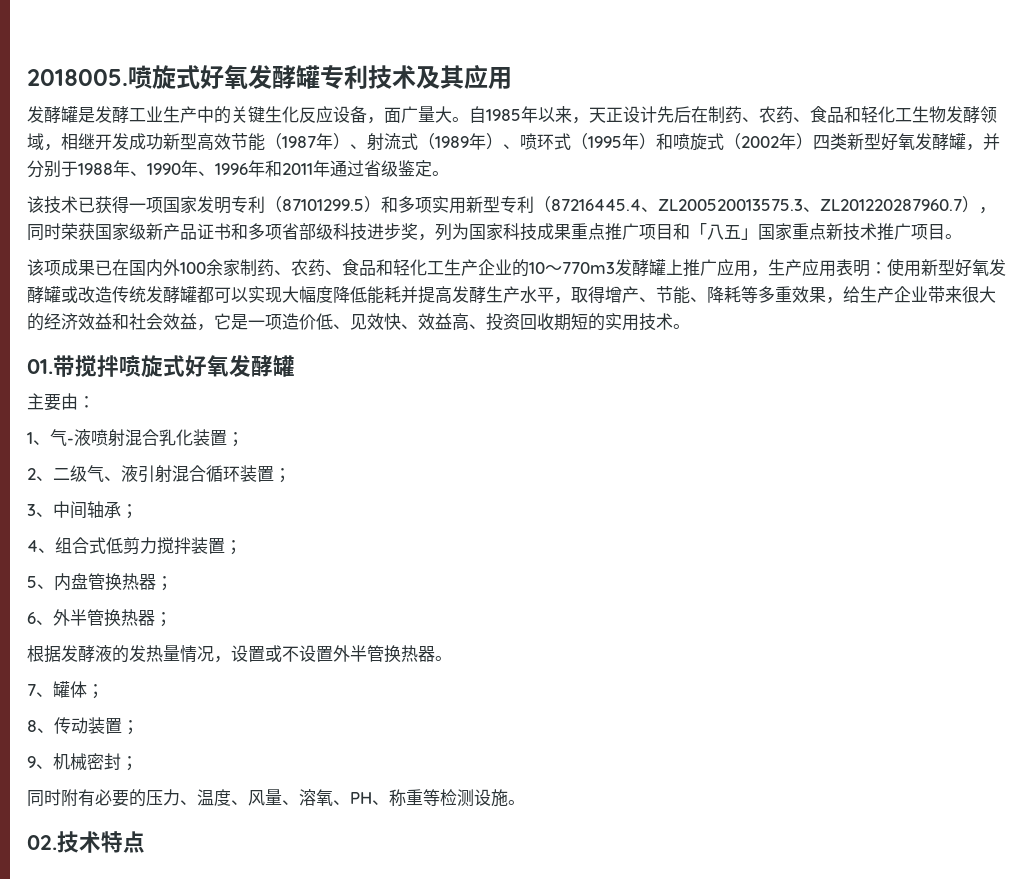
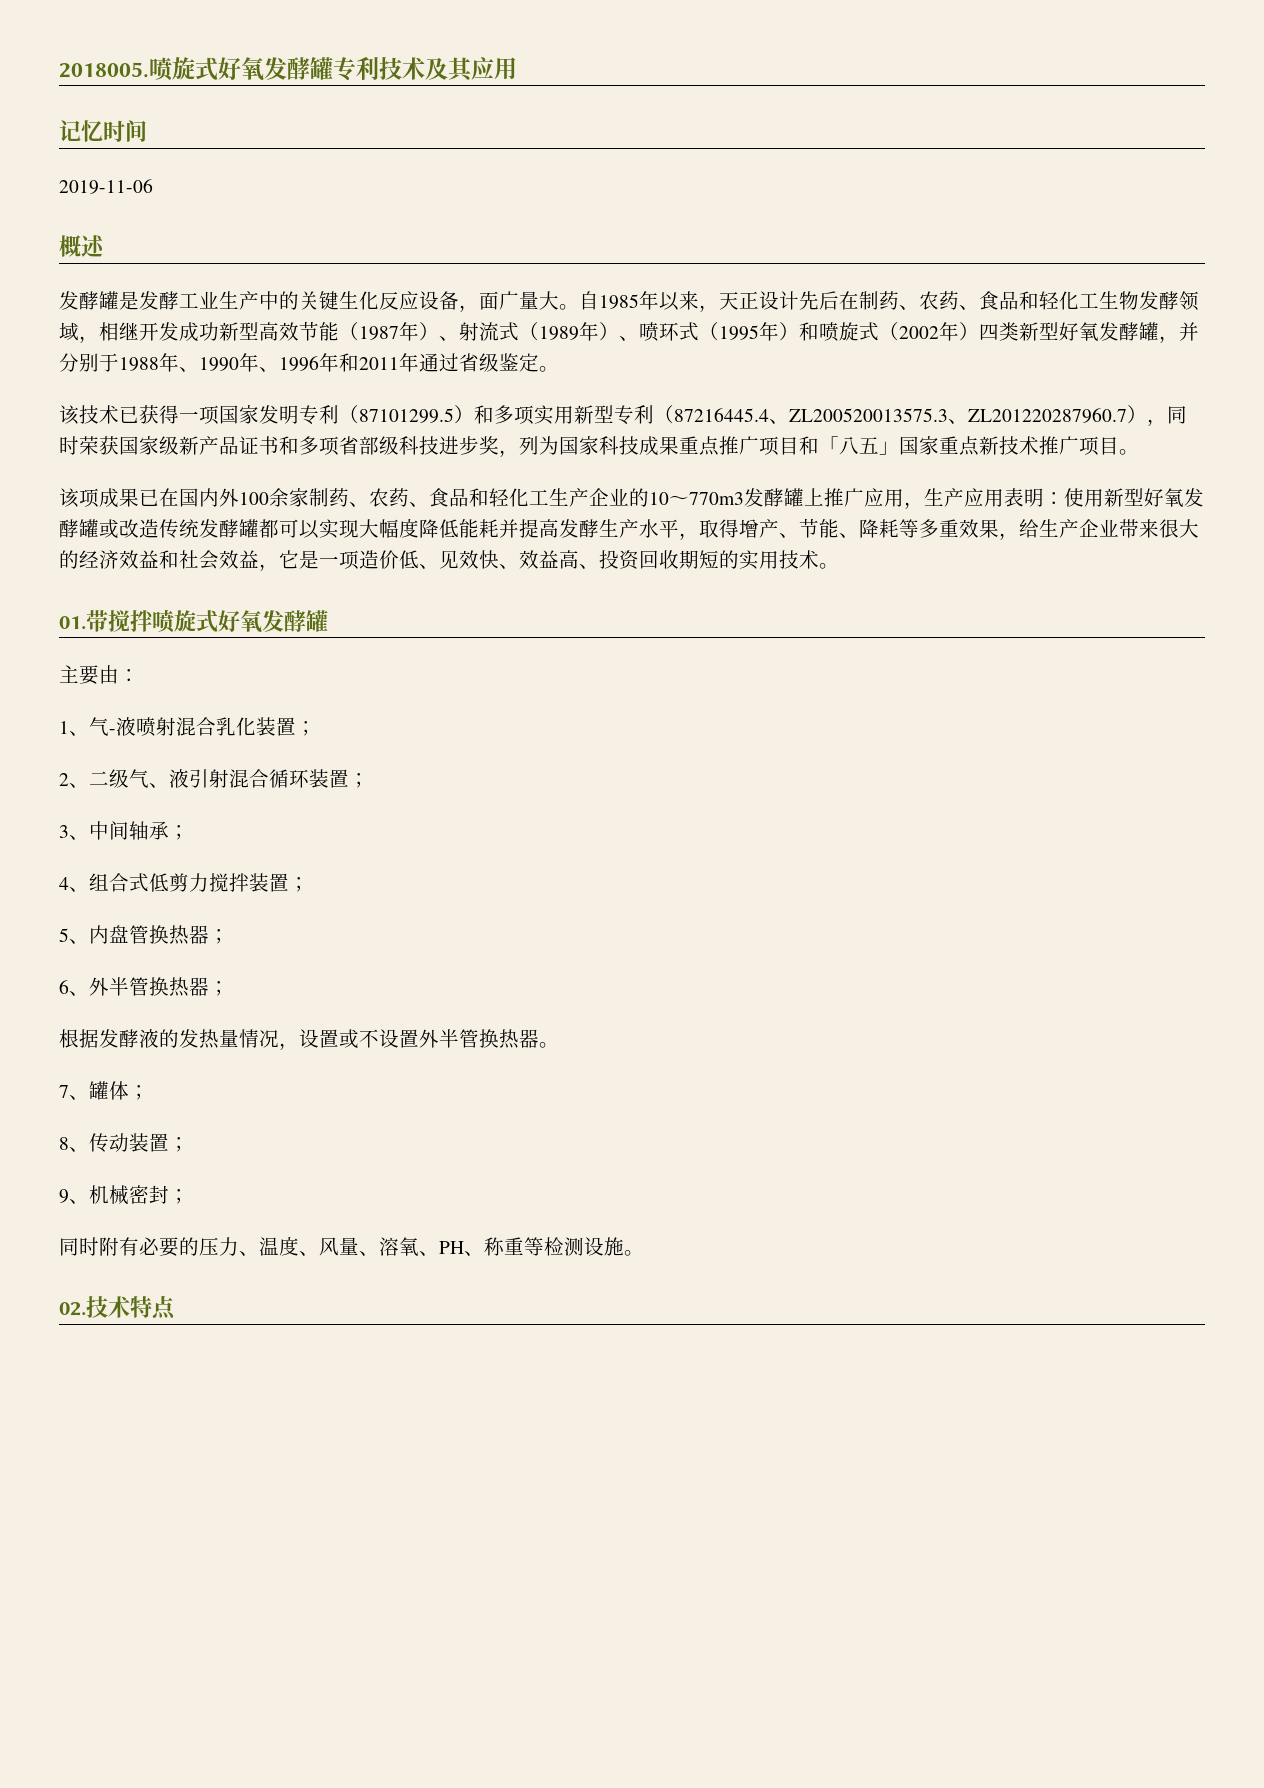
(512, 78) none -> [59,120,147,142] [59,179,153,194] [59,235,105,257] // 记忆时间 // 2019-11-06 // 概述

